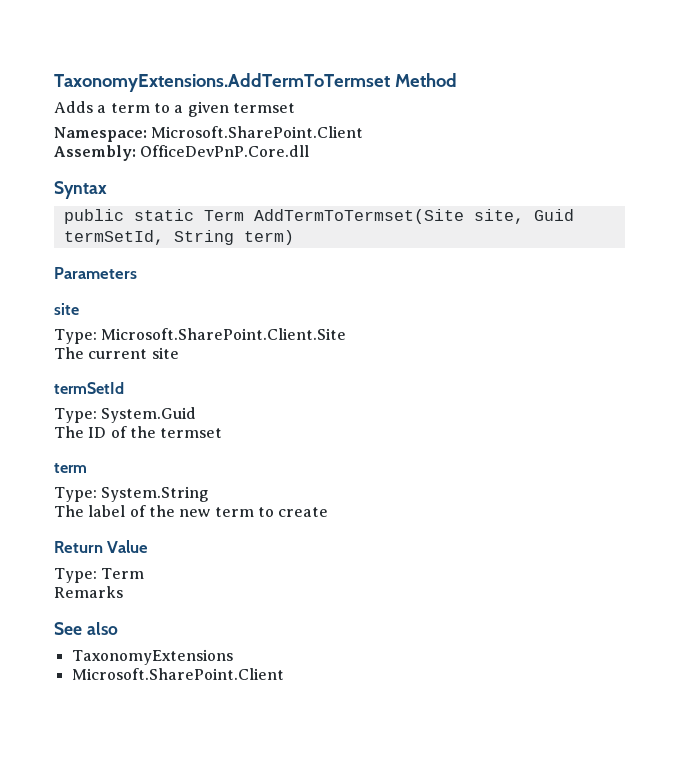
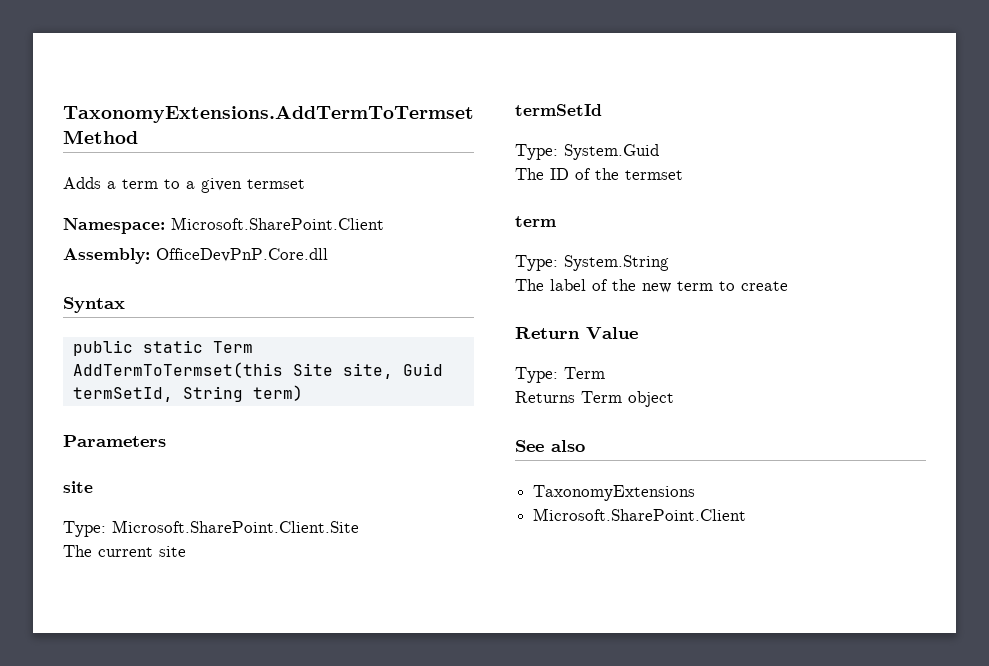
[253,209,464,224] AddTermToTermset(Site -> [72,362,333,378] AddTermToTermset(this Site
[54,586,123,598] Remarks -> [515,391,674,407] Returns Term object

